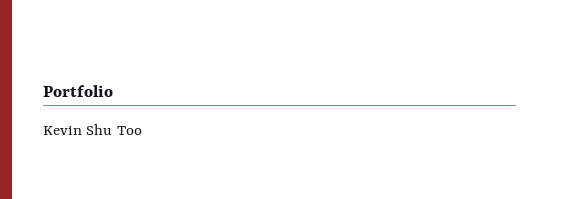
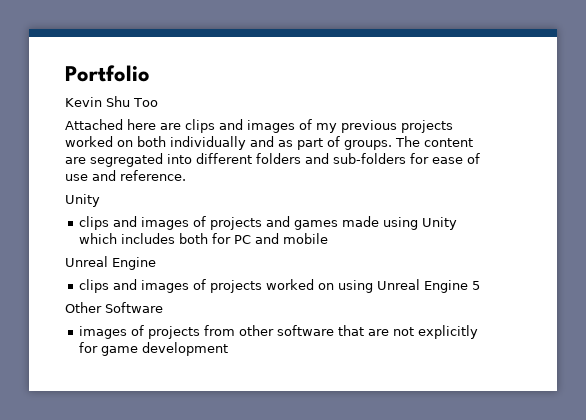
(142, 130) none -> [65,119,453,133] [65,136,473,150] [65,153,480,167] [65,170,186,181] [65,194,100,207] [79,216,458,230] [79,233,329,244] [65,256,156,270] [79,279,481,293] [65,302,163,313] [79,325,479,339] [79,342,229,356] // Attached here are clips and images of my previous projects worked on both individually and as part of groups. The content are segregated into different folders and sub-folders for ease of use and reference. // Unity // clips and images of projects and games made using Unity which includes both for PC and mobile // Unreal Engine // clips and images of projects worked on using Unreal Engine 5 // Other Software // images of projects from other software that are not explicitly for game development

